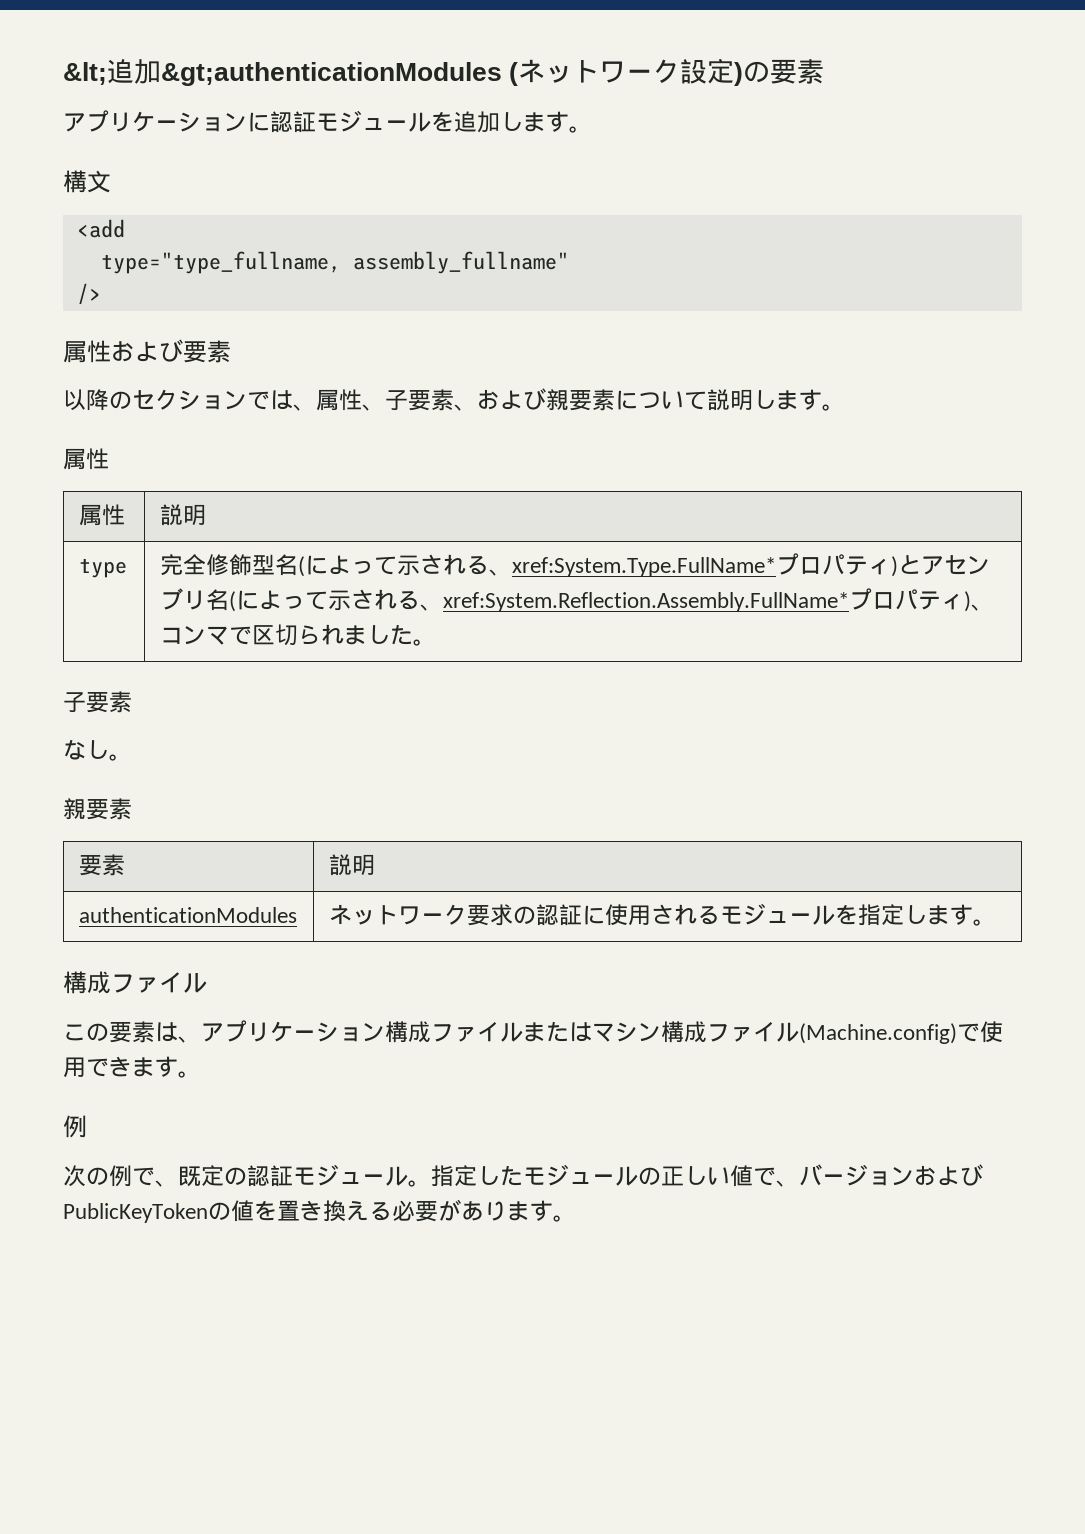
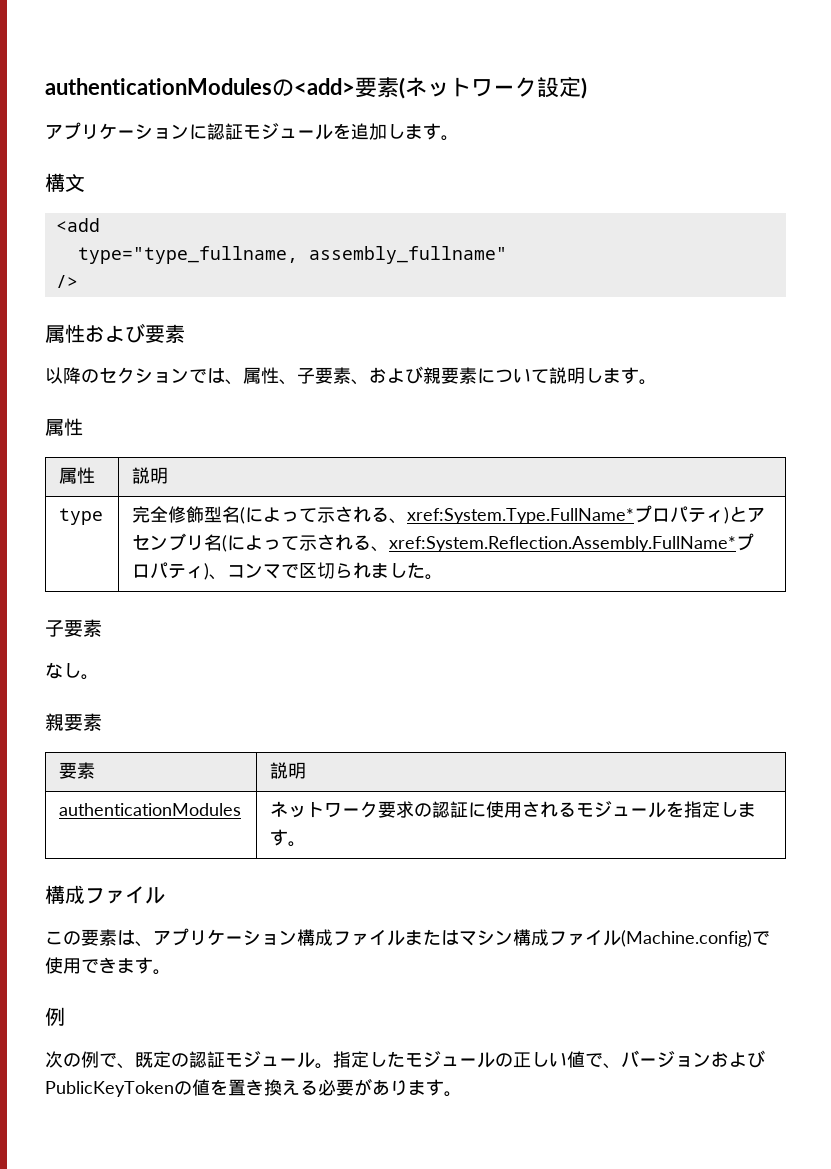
[63,59,502,86] &lt;追加&gt;authenticationModules -> [45,77,399,98] authenticationModulesの<add>要素
[743,59,825,84] の要素 -> (587, 88) none

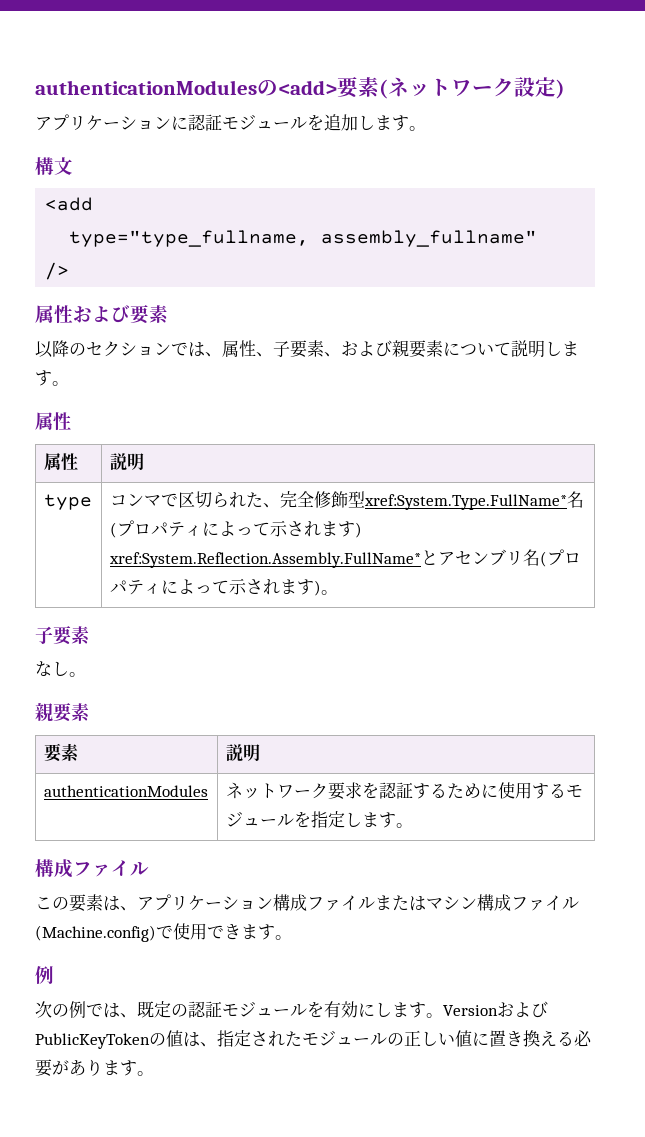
[132,505,730,524] 完全修飾型名(によって示される、xref:System.Type.FullName*プロパティ) -> [109,491,584,510] [109,520,362,538] [108,552,421,568] コンマで区切られた、完全修飾型xref:System.Type.FullName*名(プロパティによって示されます) xref:System.Reflection.Assembly.FullName*
[227,533,755,552] [132,562,426,580] によって示される、xref:System.Reflection.Assembly.FullName*プロパティ)、コンマで区切られました -> [546,549,581,566] [109,578,321,596] プロパティによって示されます)
[414,801,559,818] の認証に使用され -> [361,782,549,799] を認証するために使用す
(117, 1060) none -> [103,1003,120,1018] は
[315,1051,387,1069] 。指定し -> [307,1001,548,1018] [35,1030,285,1049] を有効にします。VersionおよびPublicKeyTokenの値は、指定され
[585,1050,765,1069] [45,1079,228,1097] で、バージョンおよびPublicKeyTokenの値を -> [472,1032,489,1046] に

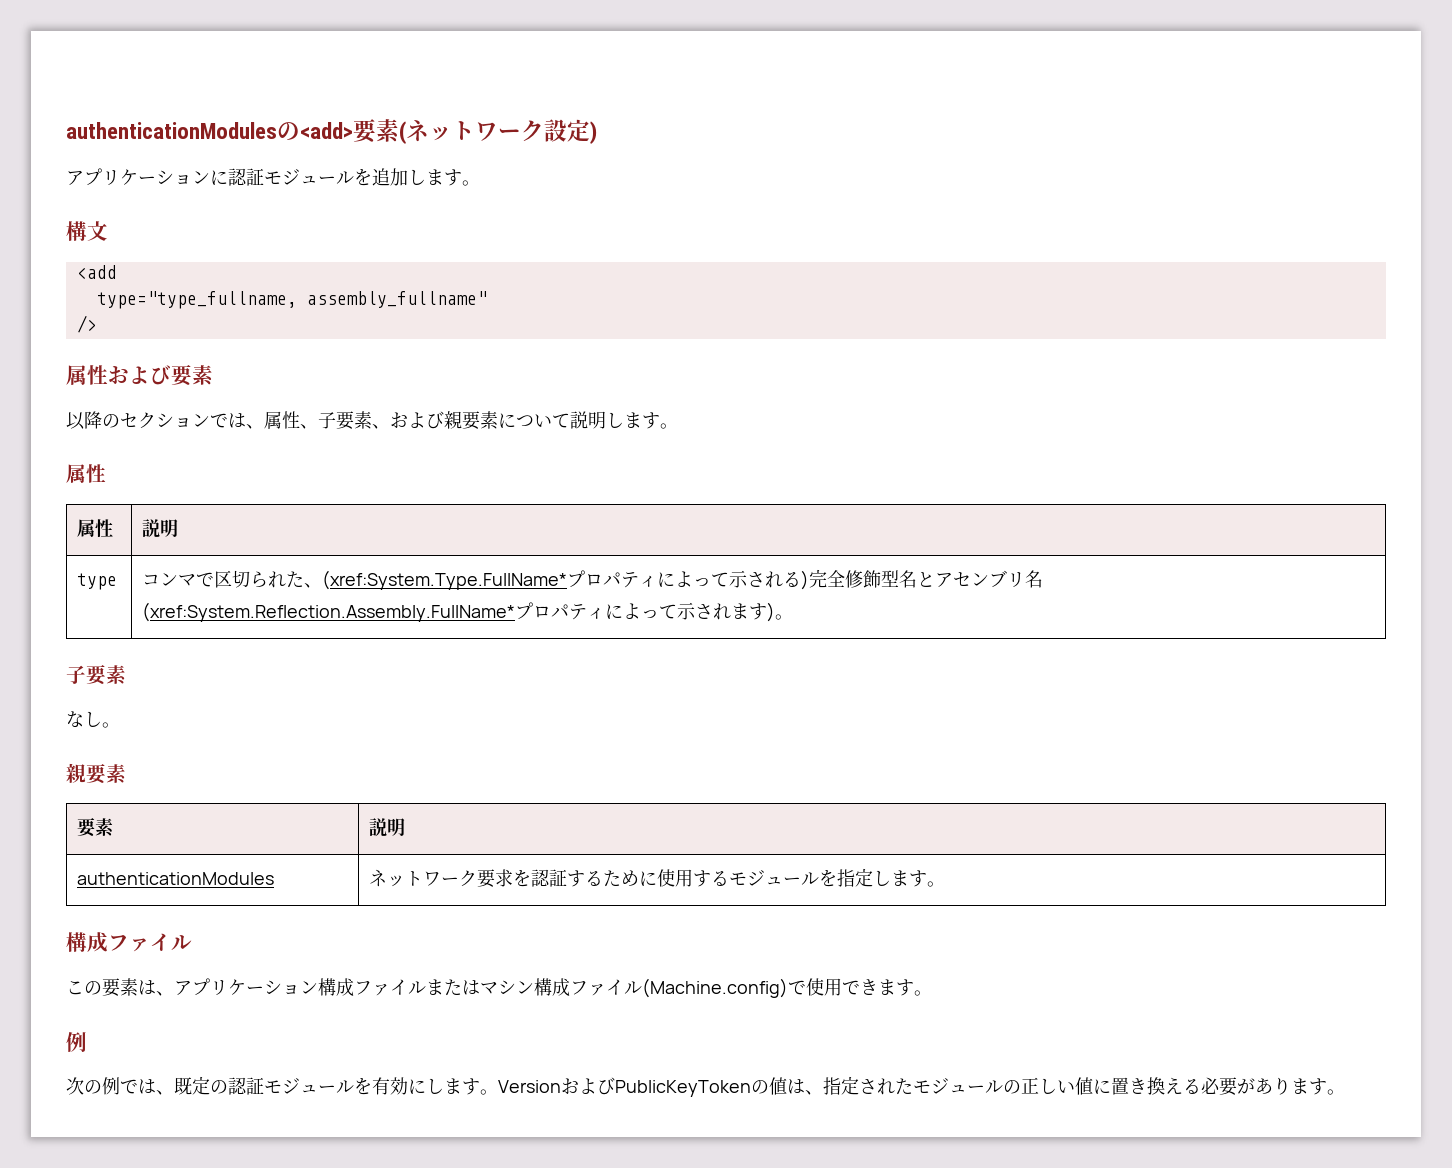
[279,491,584,510] [109,520,362,538] [108,552,421,568] 完全修飾型xref:System.Type.FullName*名(プロパティによって示されます) xref:System.Reflection.Assembly.FullName* -> [322,569,918,590] (xref:System.Type.FullName*プロパティによって示される)完全修飾型名
[539,551,547,567] ( -> [142,602,516,622] (xref:System.Reflection.Assembly.FullName*

